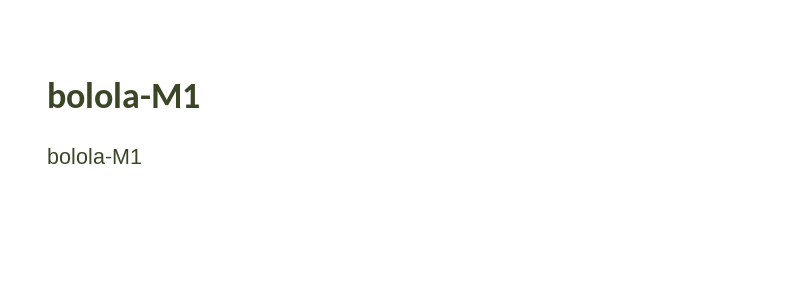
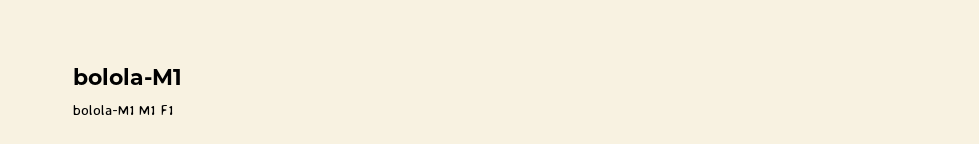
(142, 156) none -> [139,105,174,115] M1 F1

